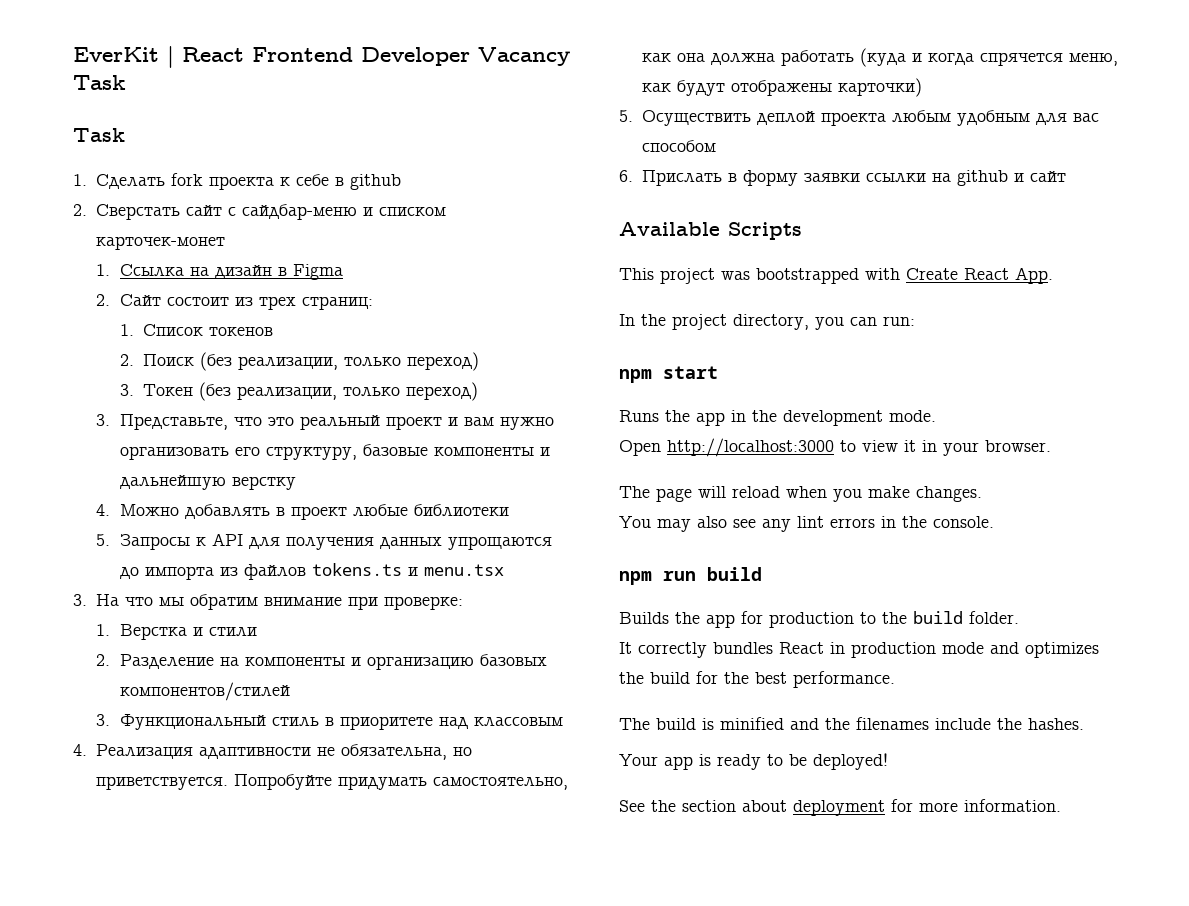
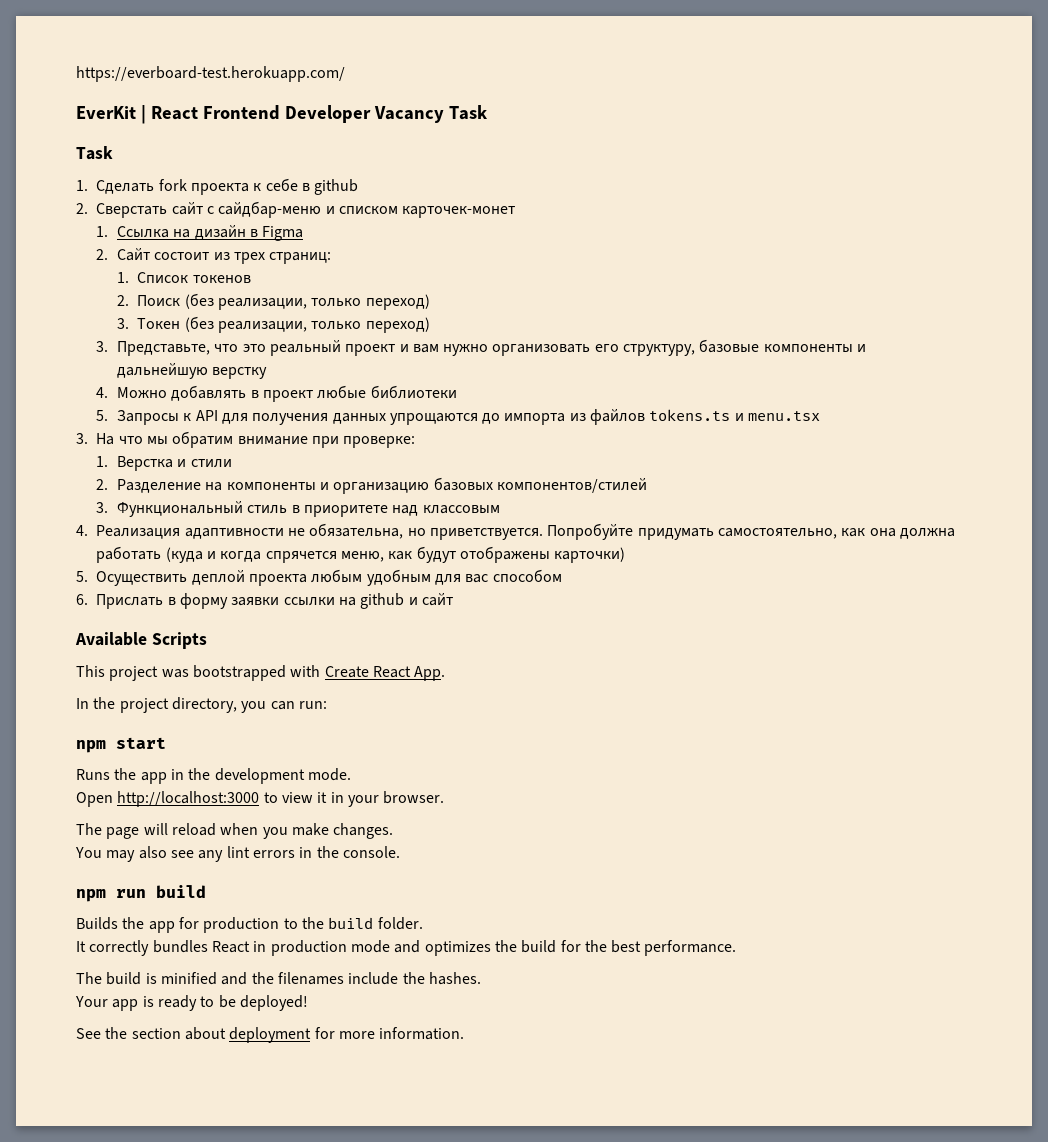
(73, 54) none -> [76,66,345,82] https://everboard-test.herokuapp.com/ //

